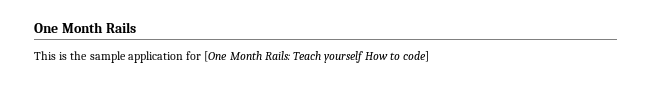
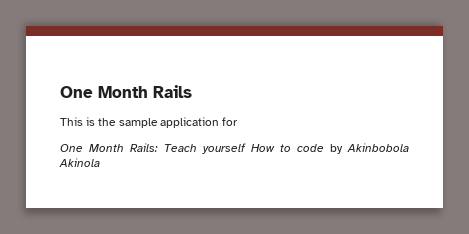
[204,51,228,62] [One -> [60,144,83,152] // One
[403,51,430,62] code] -> [297,143,409,154] [59,158,100,167] code by Akinbobola Akinola

